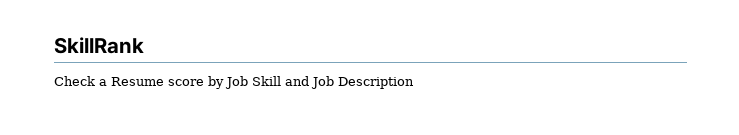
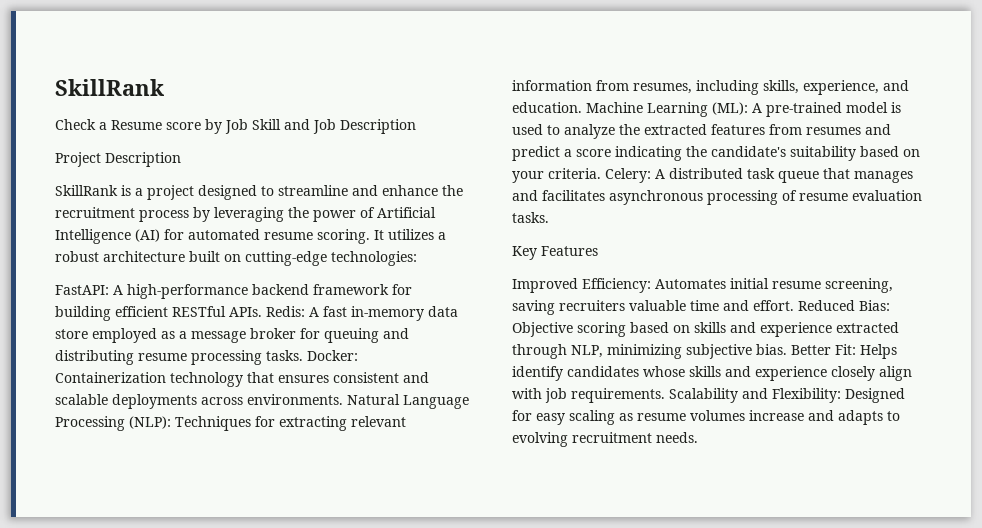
(414, 83) none -> [55,152,181,167] [55,185,463,200] [55,207,436,222] [55,229,446,244] [55,251,417,266] [55,284,412,299] [55,306,458,321] [55,328,409,343] [55,350,358,365] [55,372,429,387] [55,394,469,409] [55,416,406,431] [512,80,909,95] [512,102,901,117] [512,124,891,139] [512,146,920,161] [512,168,913,183] [512,190,922,205] [512,212,549,223] [512,246,598,260] [512,278,893,293] [512,300,890,315] [512,322,899,337] [512,344,897,359] [512,366,912,381] [512,388,905,403] [512,410,900,425] [512,432,698,447] // Project Description // SkillRank is a project designed to streamline and enhance the recruitment process by leveraging the power of Artificial Intelligence (AI) for automated resume scoring. It utilizes a robust architecture built on cutting-edge technologies: // FastAPI: A high-performance backend framework for building efficient RESTful APIs. Redis: A fast in-memory data store employed as a message broker for queuing and distributing resume processing tasks. Docker: Containerization technology that ensures consistent and scalable deployments across environments. Natural Language Processing (NLP): Techniques for extracting relevant information from resumes, including skills, experience, and education. Machine Learning (ML): A pre-trained model is used to analyze the extracted features from resumes and predict a score indicating the candidate's suitability based on your criteria. Celery: A distributed task queue that manages and facilitates asynchronous processing of resume evaluation tasks. // Key Features // Improved Efficiency: Automates initial resume screening, saving recruiters valuable time and effort. Reduced Bias: Objective scoring based on skills and experience extracted through NLP, minimizing subjective bias. Better Fit: Helps identify candidates whose skills and experience closely align with job requirements. Scalability and Flexibility: Designed for easy scaling as resume volumes increase and adapts to evolving recruitment needs.

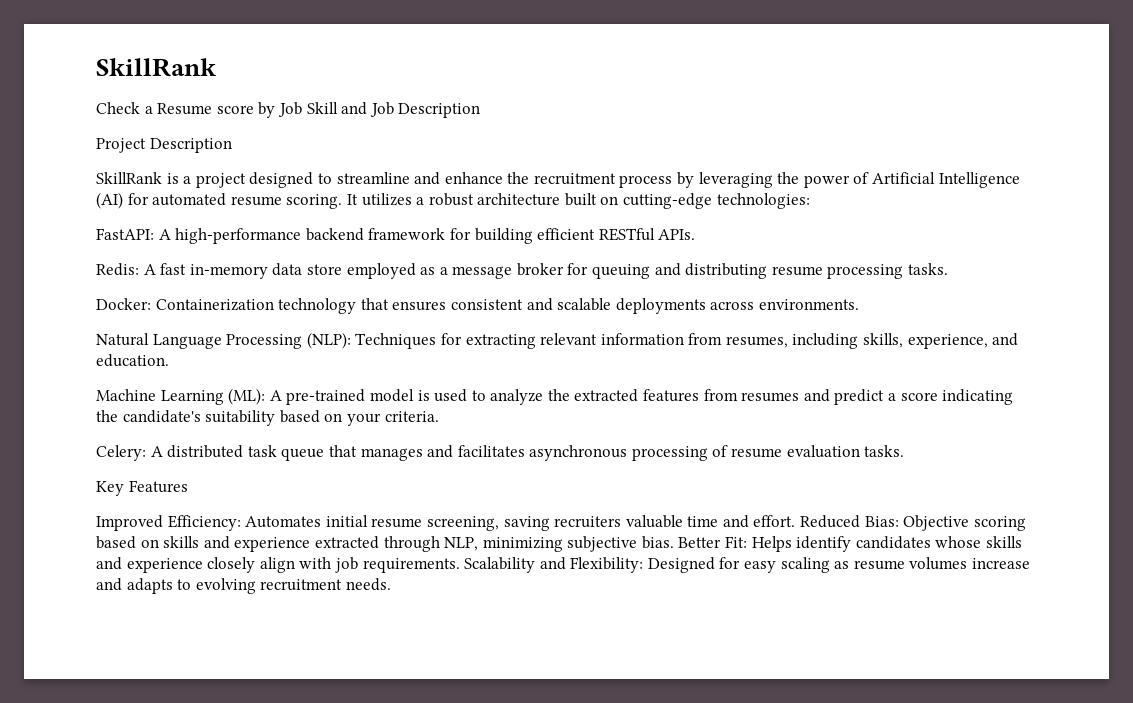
(262, 312) none -> (696, 234) //
(303, 355) none -> (949, 269) //
(343, 399) none -> (859, 304) //
(582, 107) none -> (169, 360) //
(601, 173) none -> (439, 416) //

